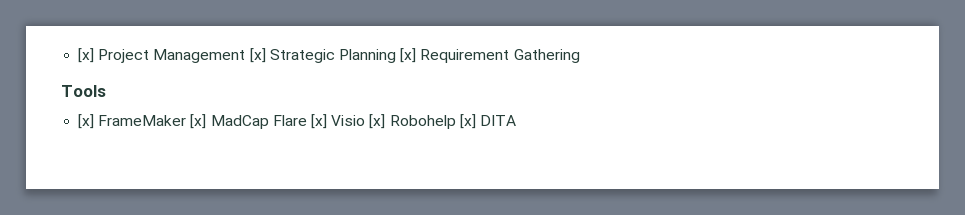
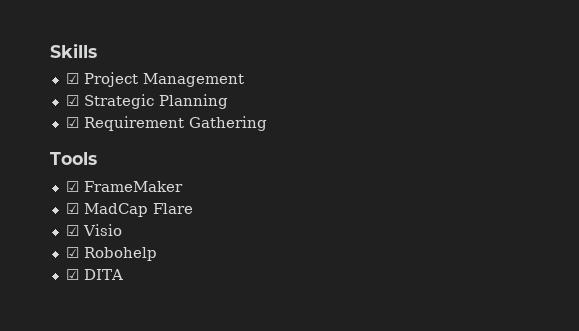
[78,48,95,63] [x] -> [50,43,97,58] [65,73,79,84] Skills // ☑
[249,48,266,63] [x] -> [65,95,79,106] // ☑
[400,48,417,63] [x] -> [65,117,79,128] // ☑
[78,114,95,129] [x] -> [65,181,79,192] ☑
[190,114,207,129] [x] -> [65,203,79,214] // ☑
[310,114,327,129] [x] -> [65,225,79,236] // ☑
[369,114,386,129] [x] -> [65,247,79,258] // ☑
[459,114,476,129] [x] -> [65,269,79,280] // ☑

